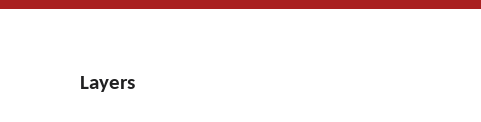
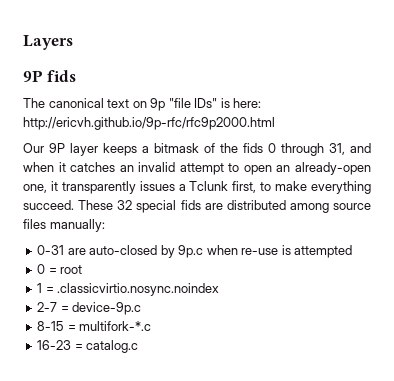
(135, 84) none -> [23,70,76,82] [23,98,262,111] [23,117,275,130] [23,143,371,156] [23,162,371,175] [23,181,371,194] [23,200,371,213] [23,219,105,232] [37,245,353,258] [37,264,83,274] [37,283,220,296] [37,302,142,315] [37,321,152,331] [37,340,139,353] // 9P fids // The canonical text on 9p "file IDs" is here: http://ericvh.github.io/9p-rfc/rfc9p2000.html // Our 9P layer keeps a bitmask of the fids 0 through 31, and when it catches an invalid attempt to open an already-open one, it transparently issues a Tclunk first, to make everything succeed. These 32 special fids are distributed among source files manually: // 0-31 are auto-closed by 9p.c when re-use is attempted // 0 = root // 1 = .classicvirtio.nosync.noindex // 2-7 = device-9p.c // 8-15 = multifork-*.c // 16-23 = catalog.c

